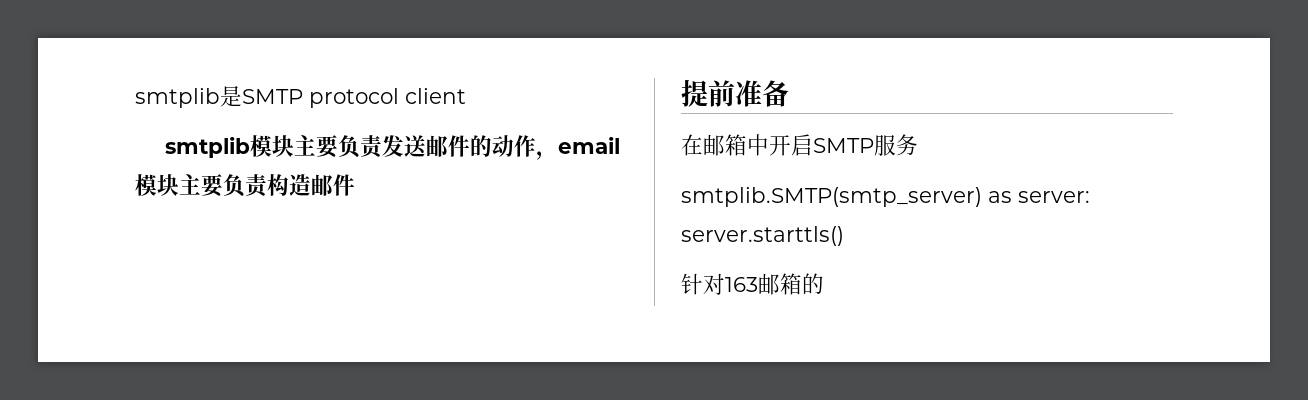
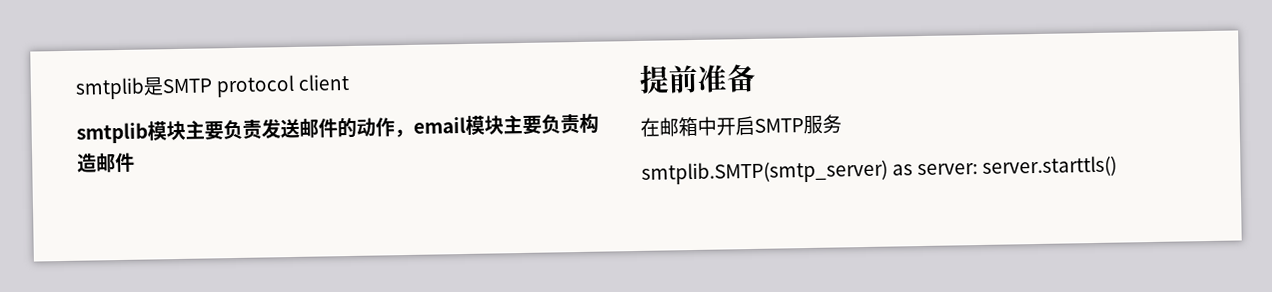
[681,273,824,295] // 针对163邮箱的 -> (1118, 166) none

